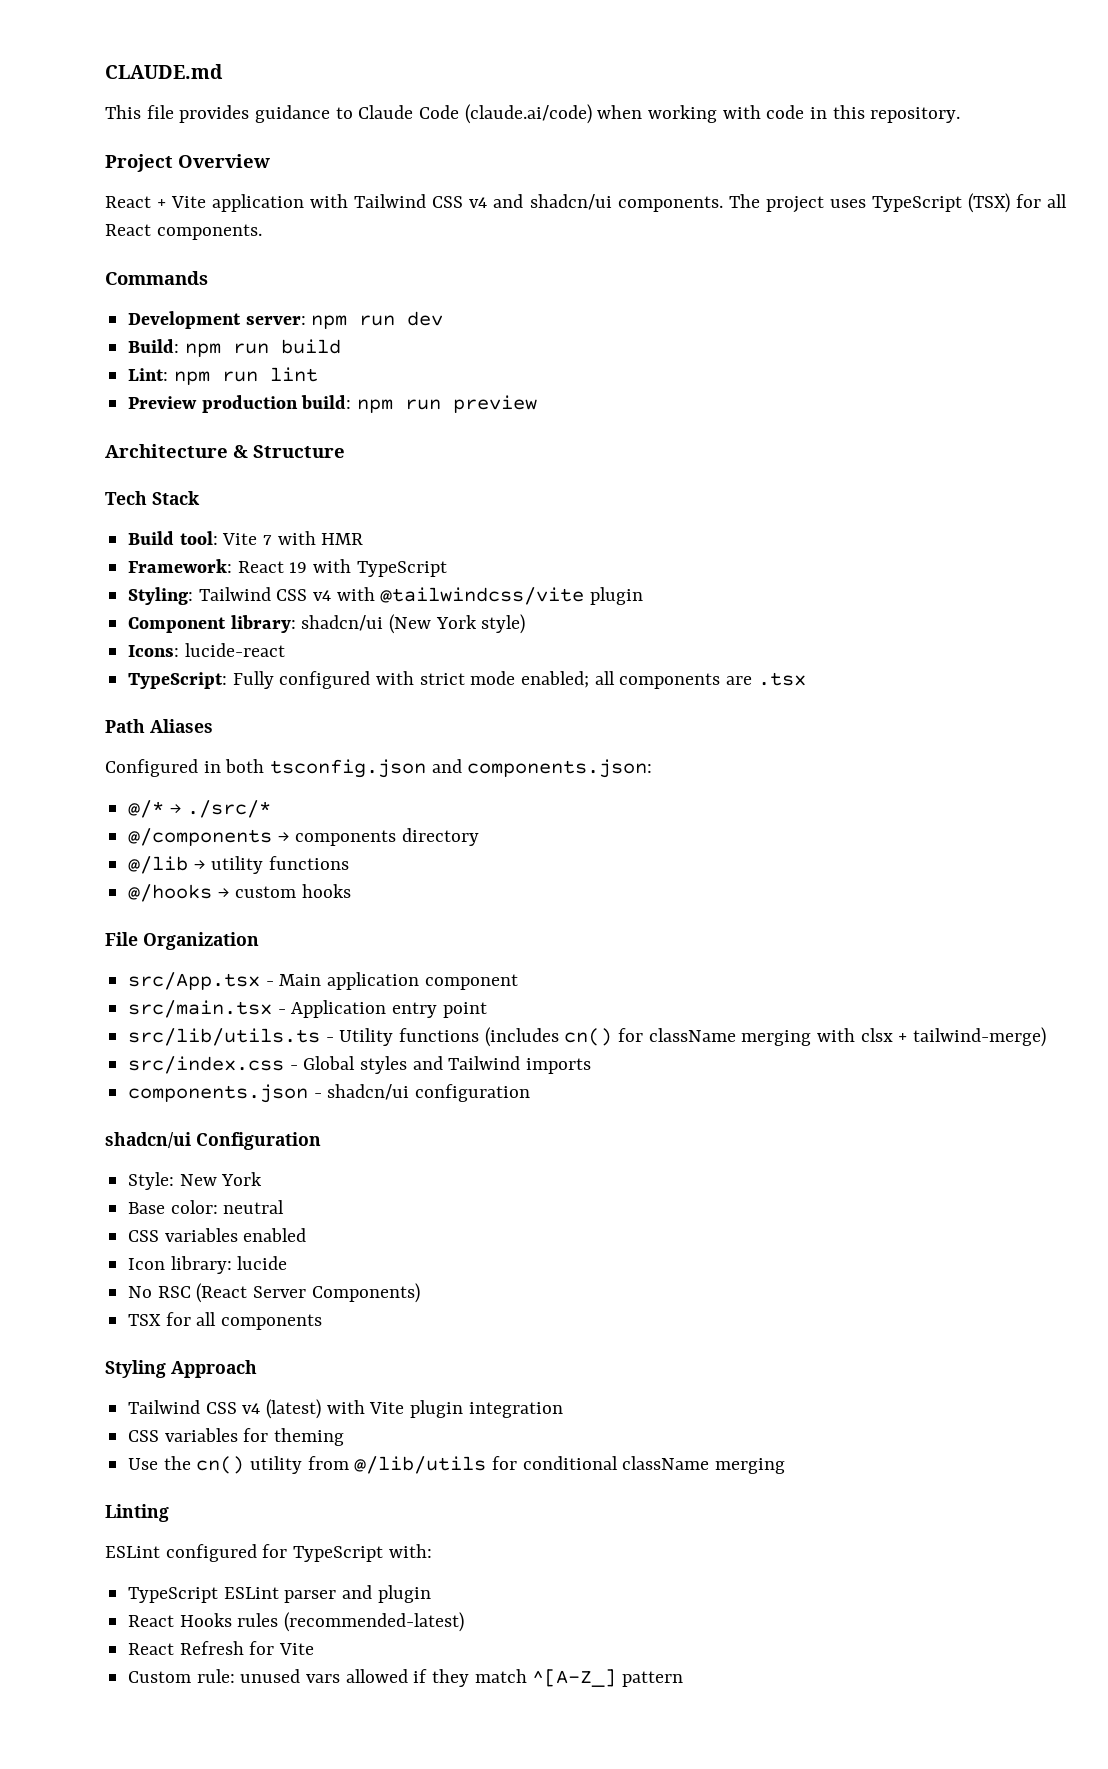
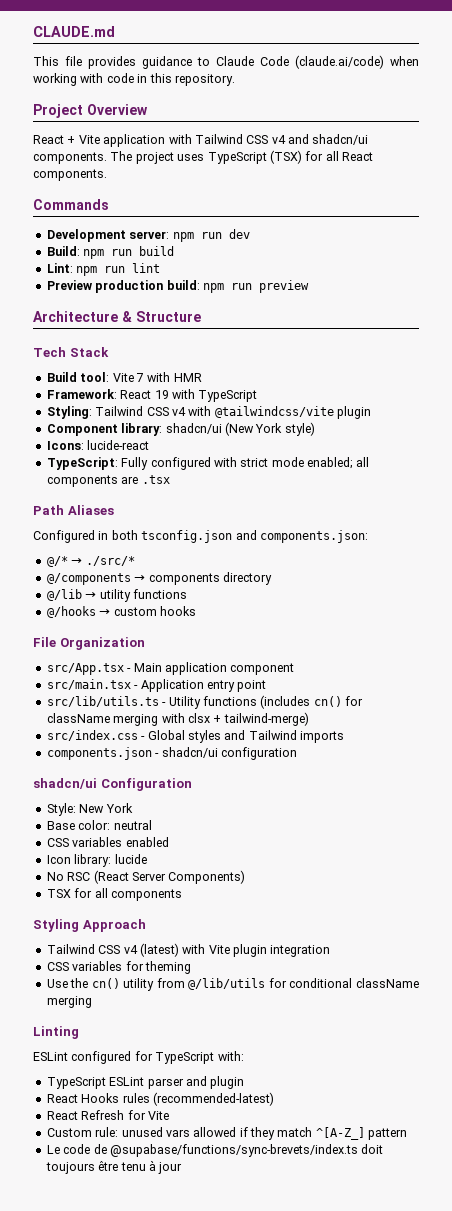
(684, 1679) none -> [46,1144,384,1157] [45,1160,183,1174] // Le code de @supabase/functions/sync-brevets/index.ts doit toujours être tenu à jour

